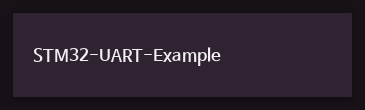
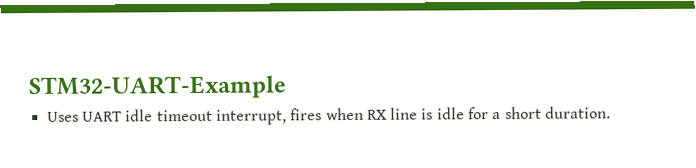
(221, 56) none -> [46,106,612,125] // Uses UART idle timeout interrupt, fires when RX line is idle for a short duration.

